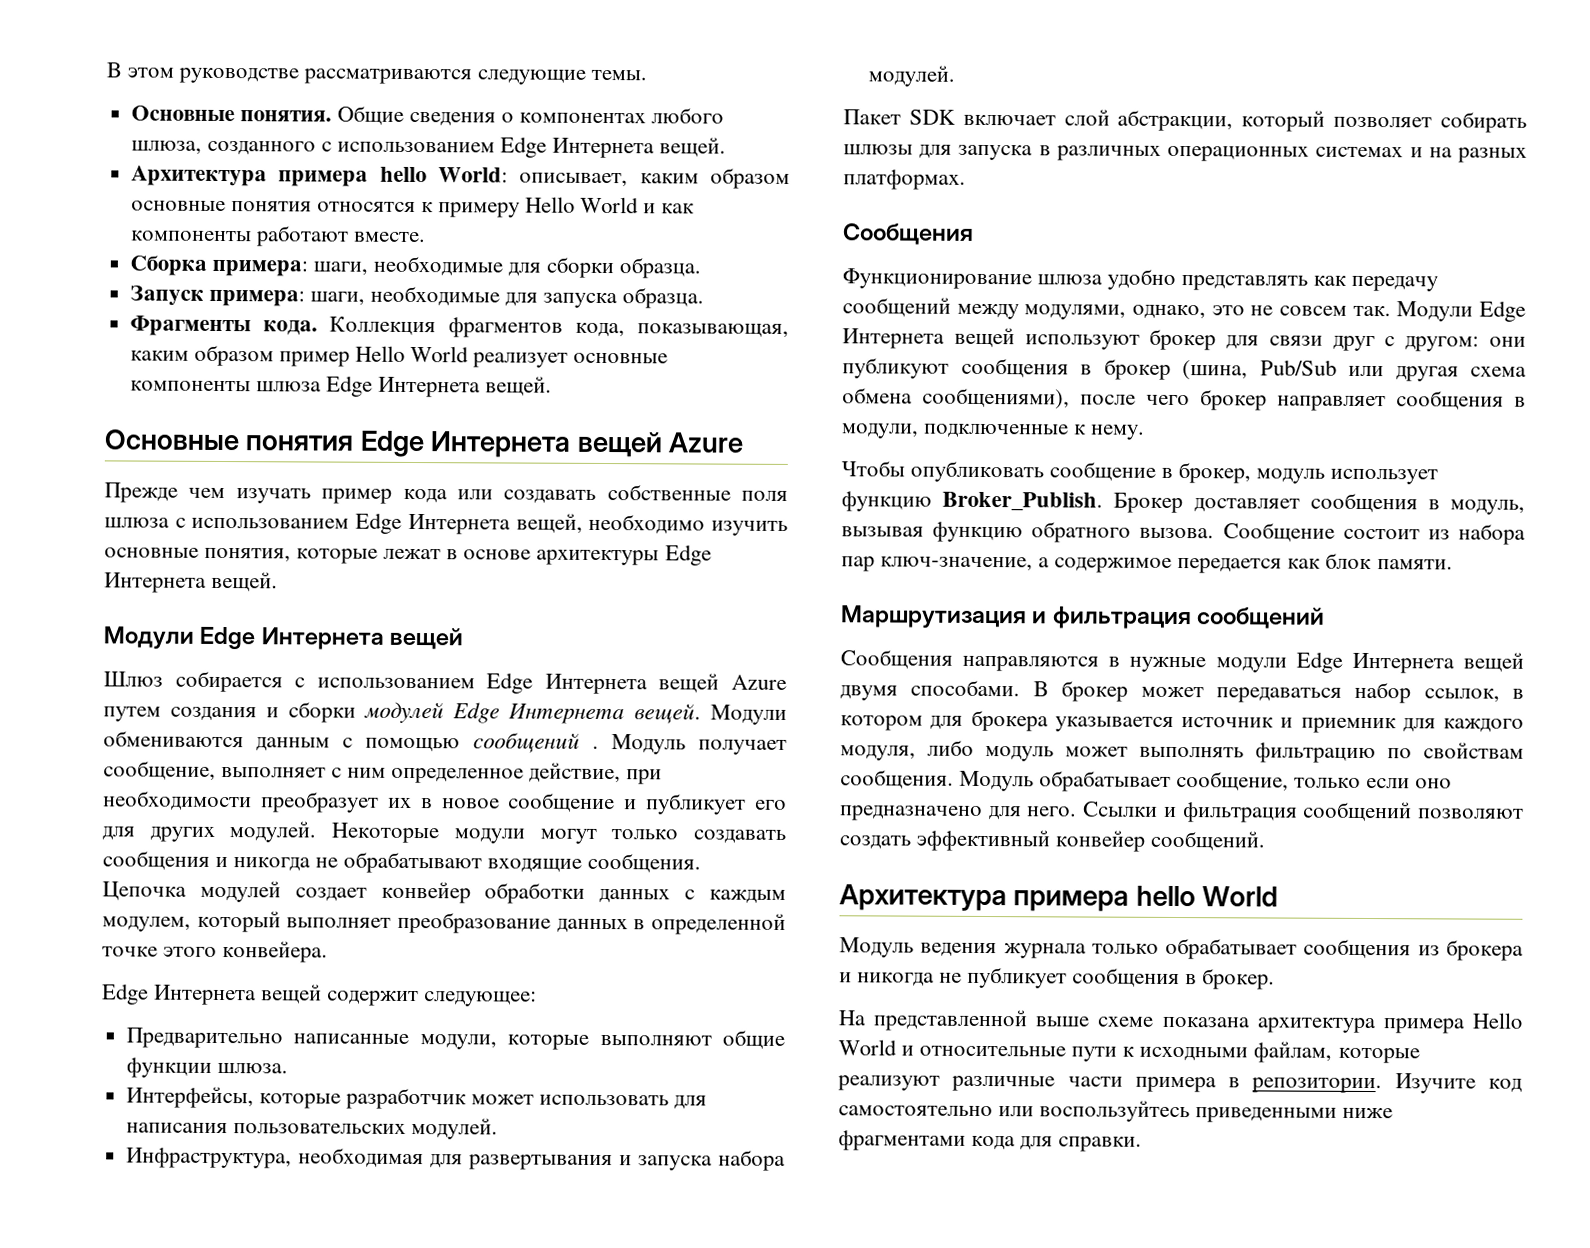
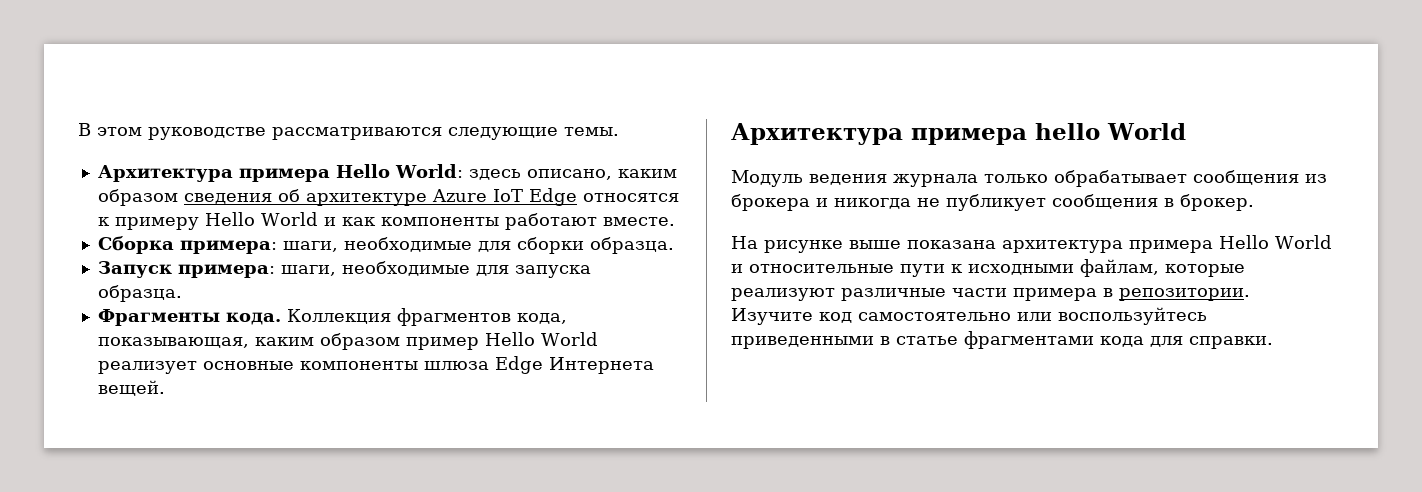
[130,105,725,127] [130,136,727,159] [130,165,790,189] [130,200,312,212] Основные понятия. Общие сведения о компонентах любого шлюза, созданного с использованием Edge Интернета вещей. // Архитектура примера hello World: описывает, каким образом основные понятия -> [97,164,677,182] [97,188,577,206] Архитектура примера Hello World: здесь описано, каким образом сведения об архитектуре Azure IoT Edge
[104,429,745,458] [104,482,788,504] [104,512,788,536] [104,544,712,566] [104,571,279,593] [103,626,464,650] [103,670,787,695] [103,701,787,725] [103,730,787,755] [103,760,663,785] [103,790,787,815] [102,821,786,844] [102,850,702,874] [102,880,787,904] [102,910,786,935] [102,941,329,963] [101,983,538,1007] [125,1027,785,1050] [125,1057,288,1078] [125,1086,708,1110] [125,1117,498,1140] [125,1147,786,1171] [867,65,955,87] [843,109,1527,133] [843,144,1527,163] [843,169,966,190] [842,223,974,245] [842,268,1439,292] [842,297,1526,322] [842,327,1526,352] [842,357,1527,382] [842,387,1526,412] [841,423,1146,440] [841,460,1439,485] [841,491,1525,515] [841,521,1526,545] [841,552,1453,574] [840,605,1326,630] [840,649,1524,674] [840,679,1524,704] [840,709,1524,734] [840,739,1524,764] [840,769,1453,792] [839,801,1524,823] [839,829,1266,852] // Основные понятия Edge Интернета вещей Azure // Прежде чем изучать пример кода или создавать собственные поля шлюза с использованием Edge Интернета вещей, необходимо изучить основные понятия, которые лежат в основе архитектуры Edge Интернета вещей. // Модули Edge Интернета вещей // Шлюз собирается с использованием Edge Интернета вещей Azure путем создания и сборки модулей Edge Интернета вещей. Модули обмениваются данным с помощью сообщений . Модуль получает сообщение, выполняет с ним определенное действие, при необходимости преобразует их в новое сообщение и публикует его для других модулей. Некоторые модули могут только создавать сообщения и никогда не обрабатывают входящие сообщения. Цепочка модулей создает конвейер обработки данных с каждым модулем, который выполняет преобразование данных в определенной точке этого конвейера. // Edge Интернета вещей содержит следующее: // Предварительно написанные модули, которые выполняют общие функции шлюза. // Интерфейсы, которые разработчик может использовать для написания пользовательских модулей. // Инфраструктура, необходимая для развертывания и запуска набора модулей. // Пакет SDK включает слой абстракции, который позволяет собирать шлюзы для запуска в различных операционных системах и на разных платформах. // Сообщения // Функционирование шлюза удобно представлять как передачу сообщений между модулями, однако, это не совсем так. Модули Edge Интернета вещей используют брокер для связи друг с другом: они публикуют сообщения в брокер (шина, Pub/Sub или другая схема обмена сообщениями), после чего брокер направляет сообщения в модули, подключенные к нему. // Чтобы опубликовать сообщение в брокер, модуль использует функцию Broker_Publish. Брокер доставляет сообщения в модуль, вызывая функцию обратного вызова. Сообщение состоит из набора пар ключ-значение, а содержимое передается как блок памяти. // Маршрутизация и фильтрация сообщений // Сообщения направляются в нужные модули Edge Интернета вещей двумя способами. В брокер может передаваться набор ссылок, в котором для брокера указывается источник и приемник для каждого модуля, либо модуль может выполнять фильтрацию по свойствам сообщения. Модуль обрабатывает сообщение, только если оно предназначено для него. Ссылки и фильтрация сообщений позволяют создать эффективный конвейер сообщений. -> (165, 388) none
[873,1009,1154,1032] представленной выше схеме -> [764,240,901,253] рисунке выше
[1342,1107,1394,1119] ниже -> [880,336,958,345] в статье

